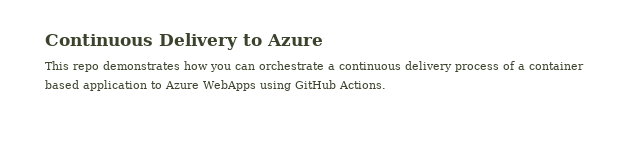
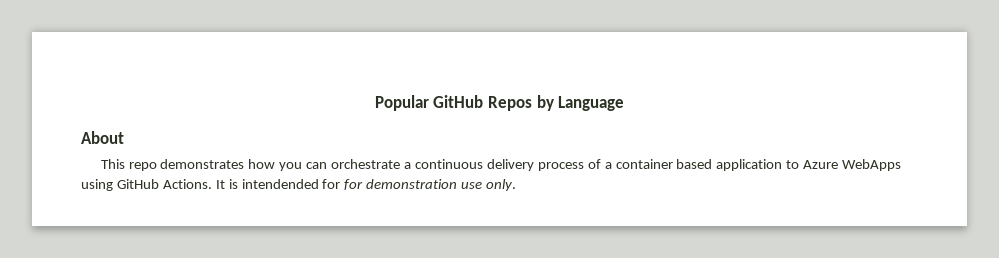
[45,33,323,50] Continuous Delivery to Azure -> [374,95,625,111] [81,131,124,144] Popular GitHub Repos by Language // About
(386, 85) none -> [215,179,517,191] It is intendended for for demonstration use only.

